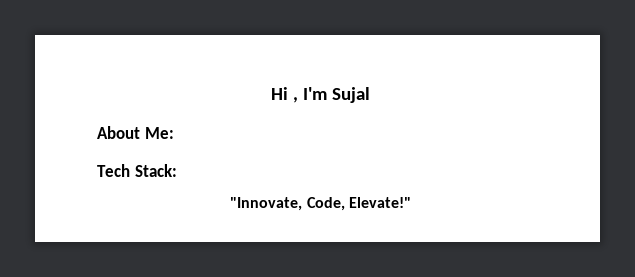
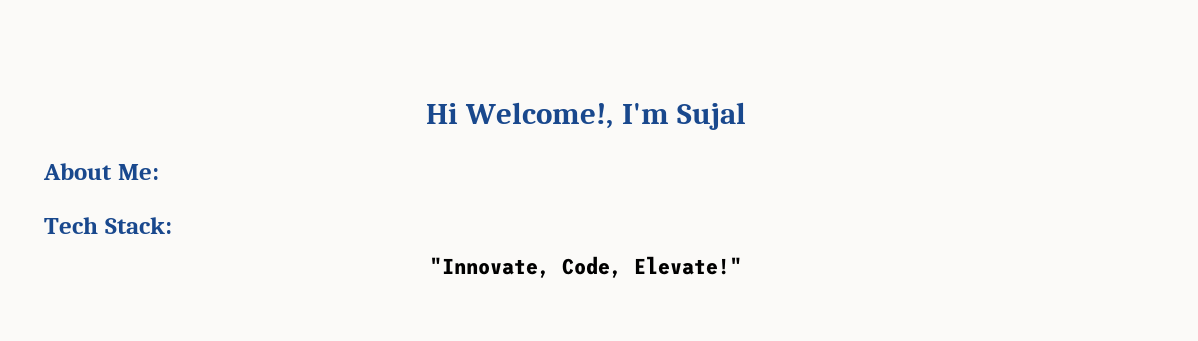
[293,97,299,103] , -> [465,102,614,129] Welcome!,

